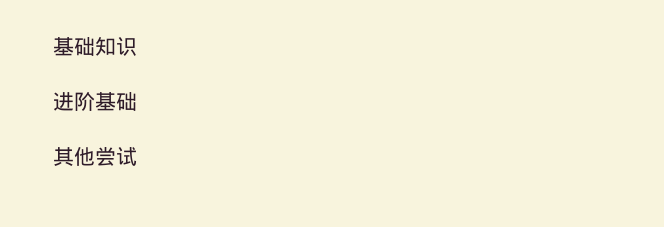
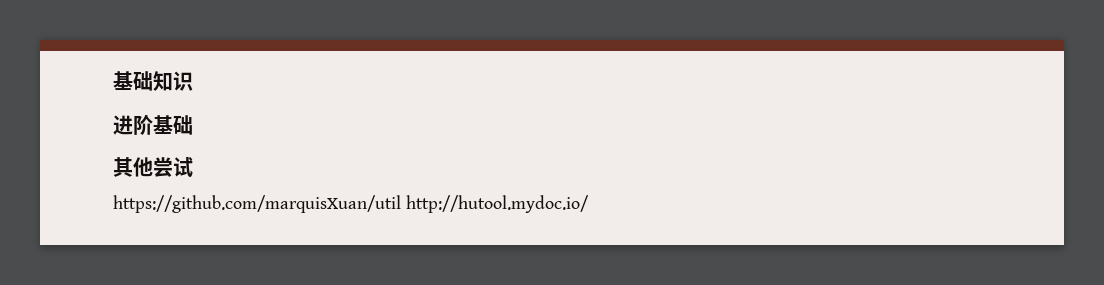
(137, 156) none -> [113,195,589,213] // https://github.com/marquisXuan/util http://hutool.mydoc.io/

